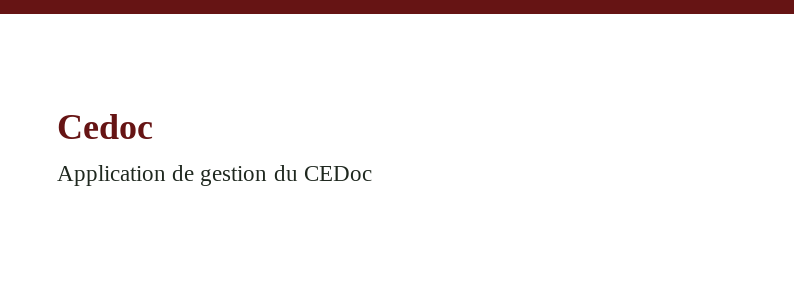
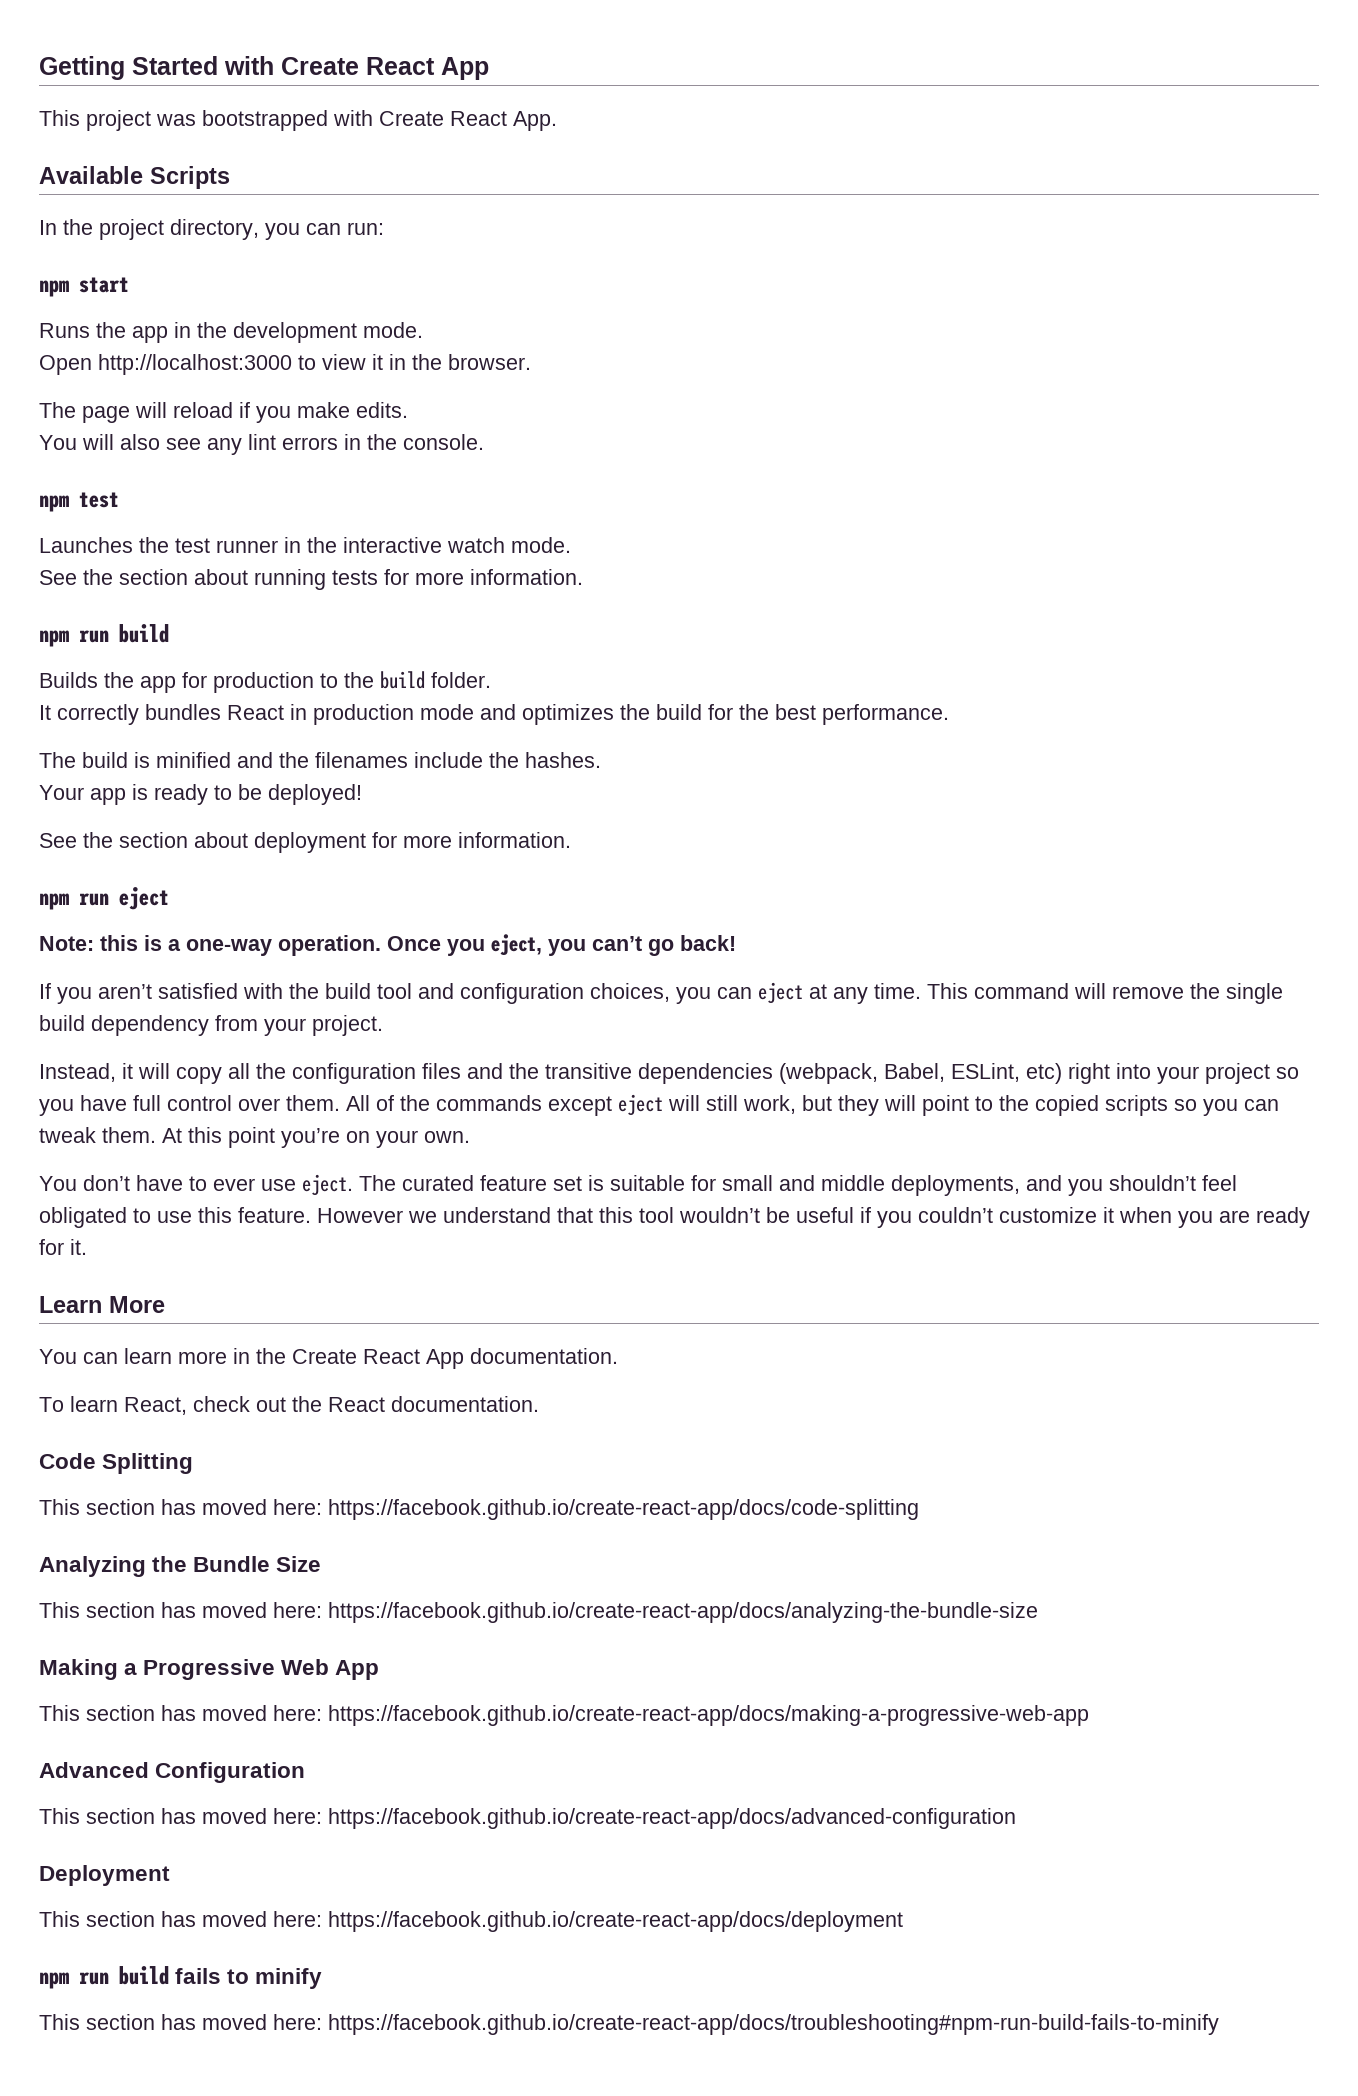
[57,114,153,139] [57,165,372,186] Cedoc // Application de gestion du CEDoc -> [39,56,489,80] [39,110,557,131] [39,166,230,189] [39,219,384,240] [39,277,129,297] [39,322,423,343] [39,354,531,375] [39,402,408,423] [39,434,484,455] [39,492,119,512] [39,537,571,553] [39,569,583,590] [39,624,169,647] [39,671,491,693] [39,704,949,725] [39,752,601,768] [39,784,362,805] [39,832,571,853] [39,887,169,910] [39,934,736,956] [39,982,1283,1004] [39,1015,383,1036] [39,1063,1299,1084] [39,1094,1279,1116] [39,1127,470,1148] [39,1174,1237,1196] [39,1207,1310,1228] [39,1239,87,1255] [39,1296,165,1313] [39,1348,618,1369] [39,1396,539,1415] [39,1453,194,1474] [39,1499,919,1520] [39,1556,322,1577] [39,1602,1038,1623] [39,1659,380,1680] [39,1705,1089,1726] [39,1762,306,1783] [39,1808,1016,1829] [39,1865,170,1886] [39,1911,903,1932] [39,1966,323,1989] [39,2014,1219,2035] Getting Started with Create React App // This project was bootstrapped with Create React App. // Available Scripts // In the project directory, you can run: // npm start // Runs the app in the development mode. // Open http://localhost:3000 to view it in the browser. // The page will reload if you make edits. // You will also see any lint errors in the console. // npm test // Launches the test runner in the interactive watch mode. // See the section about running tests for more information. // npm run build // Builds the app for production to the build folder. // It correctly bundles React in production mode and optimizes the build for the best performance. // The build is minified and the filenames include the hashes. // Your app is ready to be deployed! // See the section about deployment for more information. // npm run eject // Note: this is a one-way operation. Once you eject, you can’t go back! // If you aren’t satisfied with the build tool and configuration choices, you can eject at any time. This command will remove the single build dependency from your project. // Instead, it will copy all the configuration files and the transitive dependencies (webpack, Babel, ESLint, etc) right into your project so you have full control over them. All of the commands except eject will still work, but they will point to the copied scripts so you can tweak them. At this point you’re on your own. // You don’t have to ever use eject. The curated feature set is suitable for small and middle deployments, and you shouldn’t feel obligated to use this feature. However we understand that this tool wouldn’t be useful if you couldn’t customize it when you are ready for it. // Learn More // You can learn more in the Create React App documentation. // To learn React, check out the React documentation. // Code Splitting // This section has moved here: https://facebook.github.io/create-react-app/docs/code-splitting // Analyzing the Bundle Size // This section has moved here: https://facebook.github.io/create-react-app/docs/analyzing-the-bundle-size // Making a Progressive Web App // This section has moved here: https://facebook.github.io/create-react-app/docs/making-a-progressive-web-app // Advanced Configuration // This section has moved here: https://facebook.github.io/create-react-app/docs/advanced-configuration // Deployment // This section has moved here: https://facebook.github.io/create-react-app/docs/deployment // npm run build fails to minify // This section has moved here: https://facebook.github.io/create-react-app/docs/troubleshooting#npm-run-build-fails-to-minify

